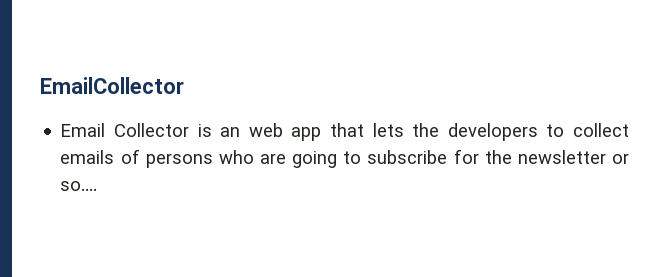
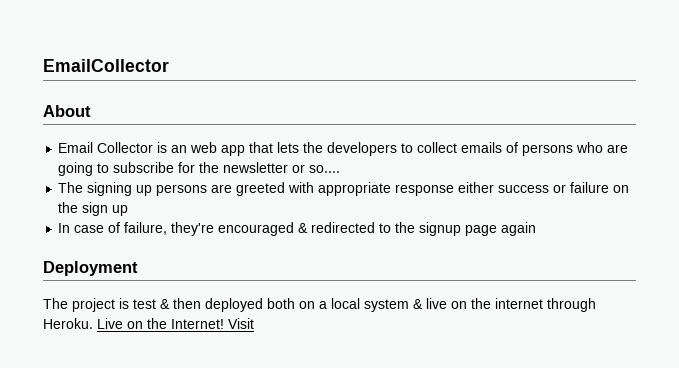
(184, 85) none -> [43,105,91,117] // About
(98, 186) none -> [58,182,630,196] [58,202,129,216] [58,222,537,236] [43,261,138,276] [43,298,596,312] [43,318,254,329] // The signing up persons are greeted with appropriate response either success or failure on the sign up // In case of failure, they're encouraged & redirected to the signup page again // Deployment // The project is test & then deployed both on a local system & live on the internet through Heroku. Live on the Internet! Visit

